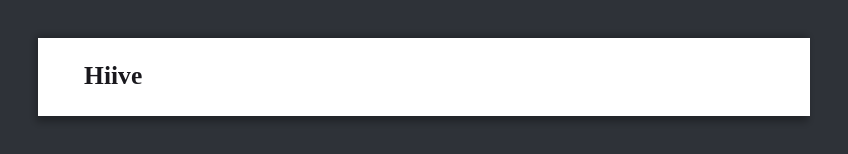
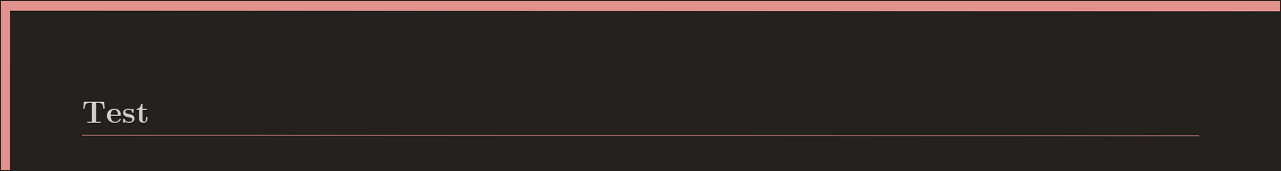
[84,66,142,84] Hiive -> [81,101,149,123] Test

